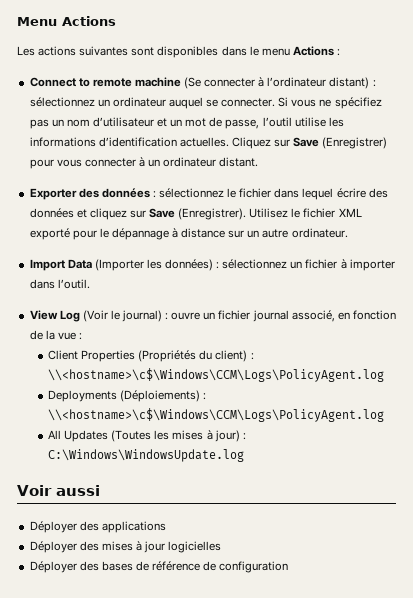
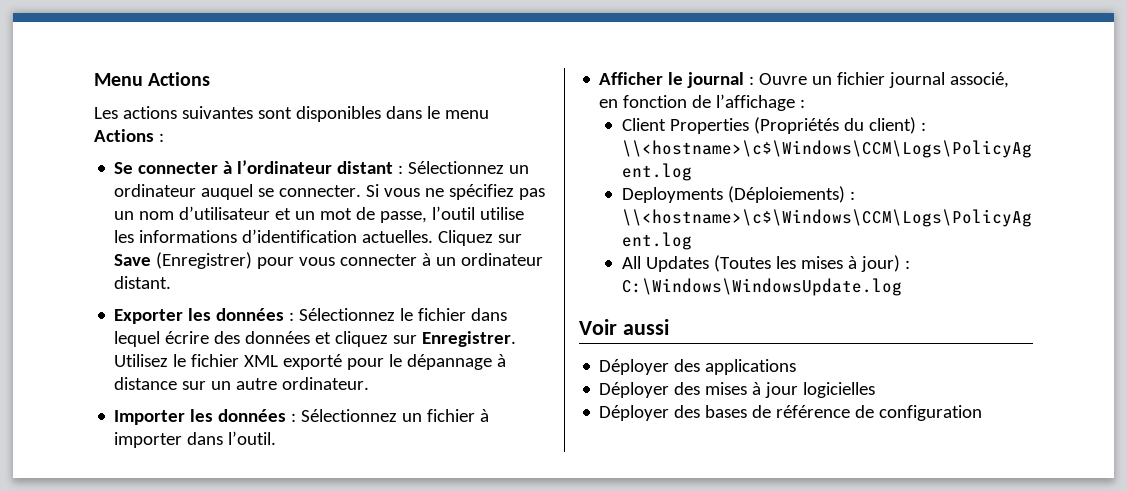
[29,77,376,89] [29,97,95,107] Connect to remote machine (Se connecter à l’ordinateur distant) : sélectionnez -> [114,160,505,174] Se connecter à l’ordinateur distant : Sélectionnez
[78,188,225,198] des données : sélectionnez -> [188,308,396,321] les données : Sélectionnez
[149,208,247,220] Save (Enregistrer). -> [422,331,517,347] Enregistrer.
[29,259,288,271] Import Data (Importer les données) : sélectionnez -> [114,409,398,425] Importer les données : Sélectionnez
[29,310,201,322] View Log (Voir le journal) : ouvre -> [599,72,808,88] Afficher le journal : Ouvre
[45,330,76,340] la vue -> [716,94,796,111] l’affichage

